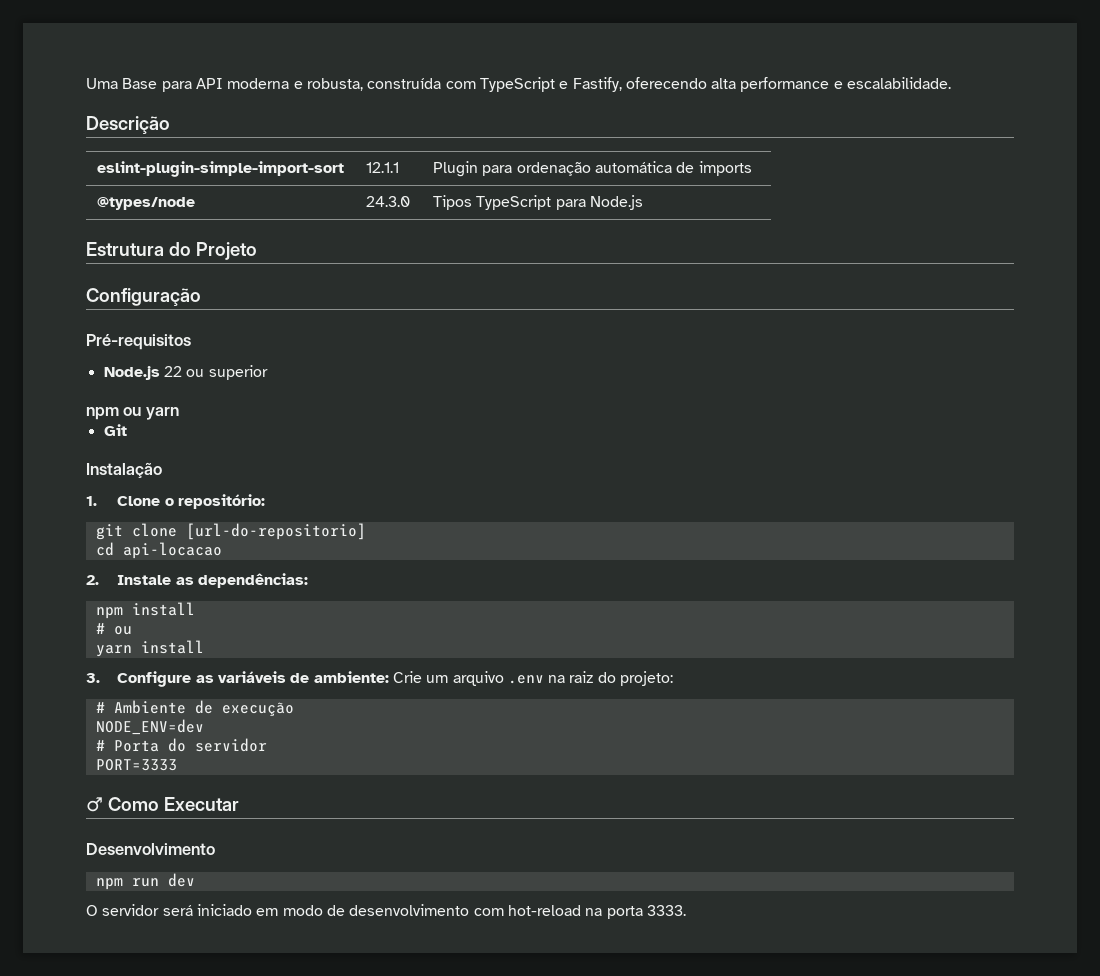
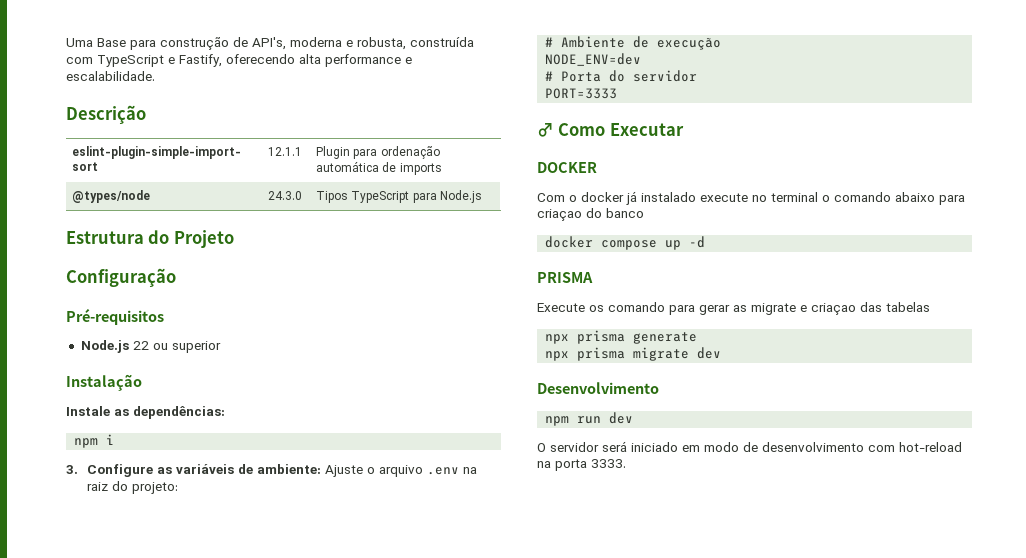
[195,78,223,89] API -> [160,37,286,50] construção de API's,
[86,407,179,420] [103,424,127,436] [86,462,162,478] [86,494,265,509] [95,523,366,540] [95,542,222,559] [86,575,99,585] npm ou yarn // Git // Instalação // 1. Clone o repositório: // git clone [url-do-repositorio] // cd api-locacao // 2. -> [66,374,142,391] Instalação //
[131,602,195,616] [95,623,132,635] [95,640,204,657] install // # ou // yarn install -> [106,434,115,445] i
[392,671,449,683] Crie um -> [324,465,375,477] Ajuste o
(239, 804) none -> [537,162,597,173] [537,191,965,205] [537,208,644,221] [545,236,706,250] [537,272,593,283] [537,302,930,315] [545,330,698,344] [545,347,722,361] // DOCKER // Com o docker já instalado execute no terminal o comando abaixo para criaçao do banco // docker compose up -d // PRISMA // Execute os comando para gerar as migrate e criaçao das tabelas // npx prisma generate // npx prisma migrate dev

